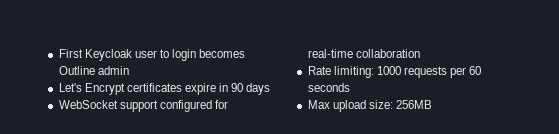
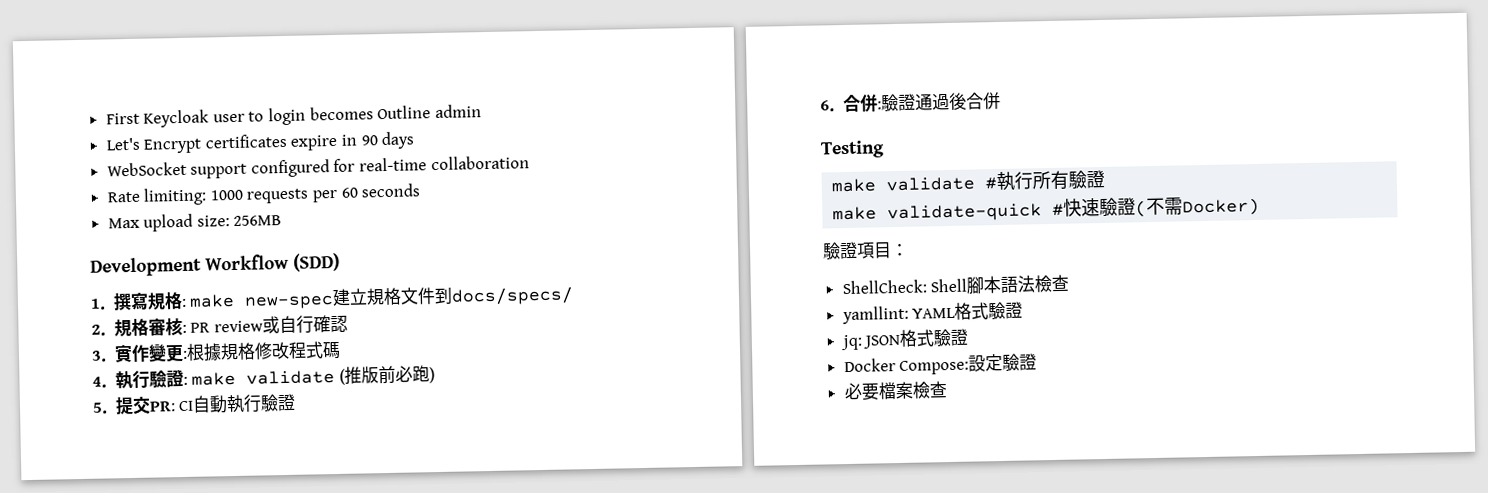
(432, 104) none -> [90,252,340,277] [90,286,575,311] [91,314,348,338] [91,341,341,363] [92,365,435,390] [92,393,297,415] [820,91,1001,113] [820,140,885,159] [831,169,1106,193] [832,197,1261,223] [822,241,909,260] [841,274,1070,295] [841,301,1024,325] [839,328,969,351] [843,353,1038,375] [843,381,948,401] // Development Workflow (SDD) // 1.撰寫規格: make new-spec建立規格文件到docs/specs/ // 2.規格審核: PR review或自行確認 // 3.實作變更:根據規格修改程式碼 // 4.執行驗證: make validate (推版前必跑) // 5.提交PR: CI自動執行驗證 // 6.合併:驗證通過後合併 // Testing // make validate #執行所有驗證 // make validate-quick #快速驗證(不需Docker) // 驗證項目： // ShellCheck: Shell腳本語法檢查 // yamllint: YAML格式驗證 // jq: JSON格式驗證 // Docker Compose:設定驗證 // 必要檔案檢查

